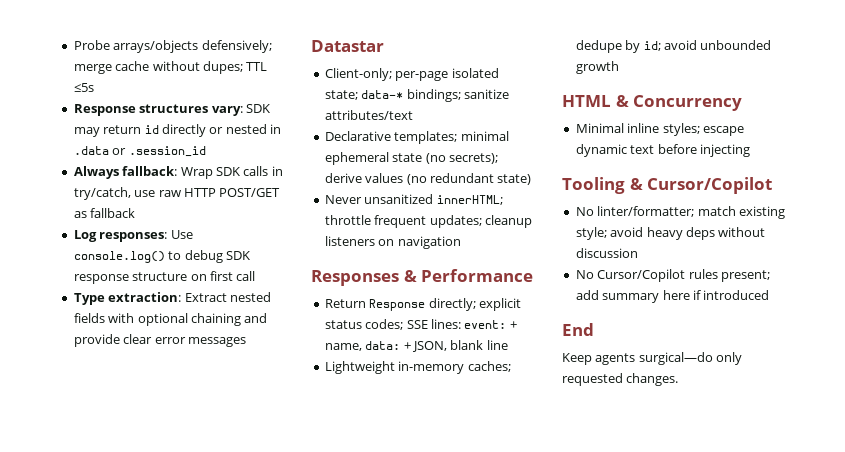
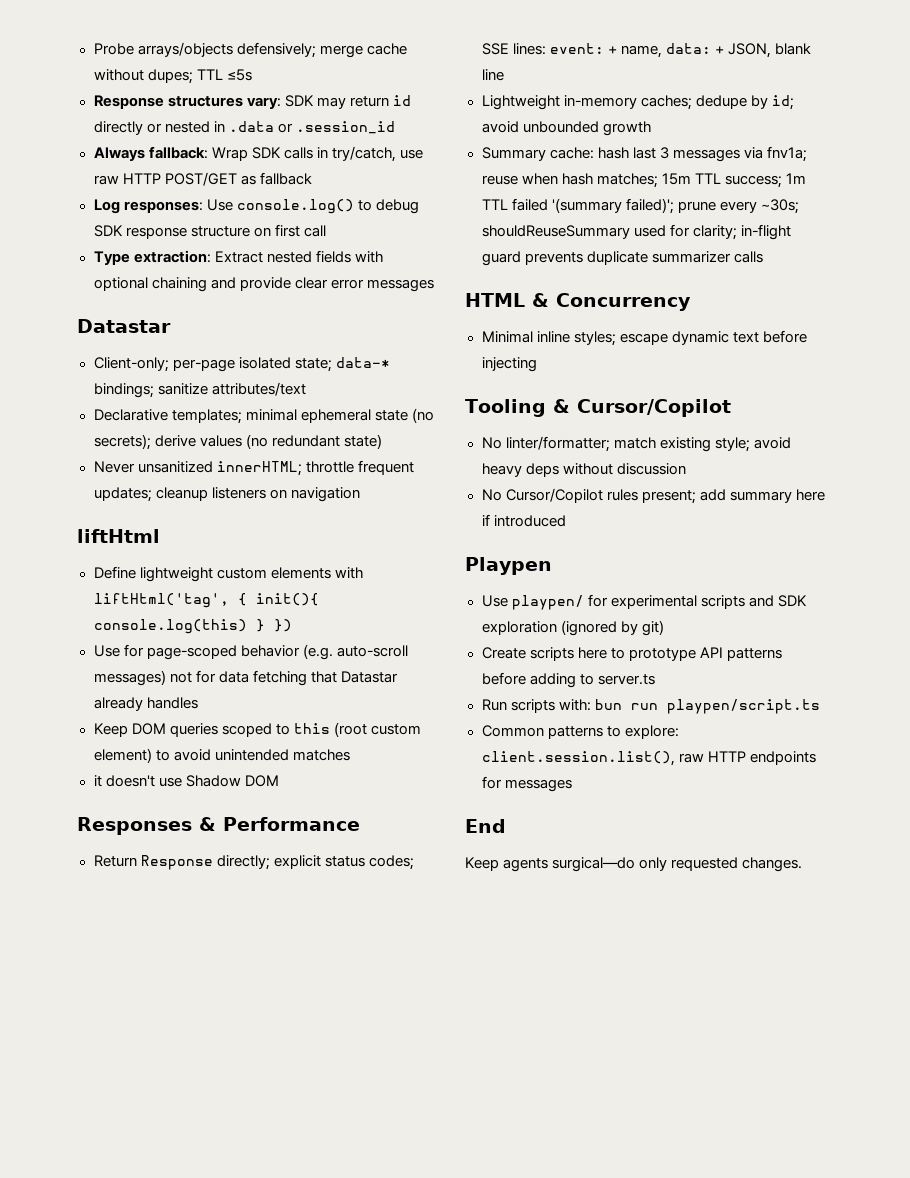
(461, 242) none -> [77,529,160,543] [93,566,363,582] [93,593,319,608] [93,619,292,634] [93,644,408,660] [93,670,398,686] [93,697,198,711] [93,722,421,737] [93,748,350,763] [93,775,279,787] // liftHtml // Define lightweight custom elements with liftHtml('tag', { init(){ console.log(this) } }) // Use for page-scoped behavior (e.g. auto-scroll messages) not for data fetching that Datastar already handles // Keep DOM queries scoped to this (root custom element) to avoid unintended matches // it doesn't use Shadow DOM
(619, 67) none -> [481,146,807,162] [481,173,806,188] [481,198,799,214] [481,224,791,240] [481,251,763,266] // Summary cache: hash last 3 messages via fnv1a; reuse when hash matches; 15m TTL success; 1m TTL failed '(summary failed)'; prune every ~30s; shouldReuseSummary used for clarity; in-flight guard prevents duplicate summarizer calls
(770, 295) none -> [465,557,552,575] [481,594,807,610] [481,620,664,636] [481,647,782,661] [481,672,655,688] [481,699,820,714] [481,725,679,739] [481,751,816,766] [481,776,572,792] // Playpen // Use playpen/ for experimental scripts and SDK exploration (ignored by git) // Create scripts here to prototype API patterns before adding to server.ts // Run scripts with: bun run playpen/script.ts // Common patterns to explore: client.session.list(), raw HTTP endpoints for messages

